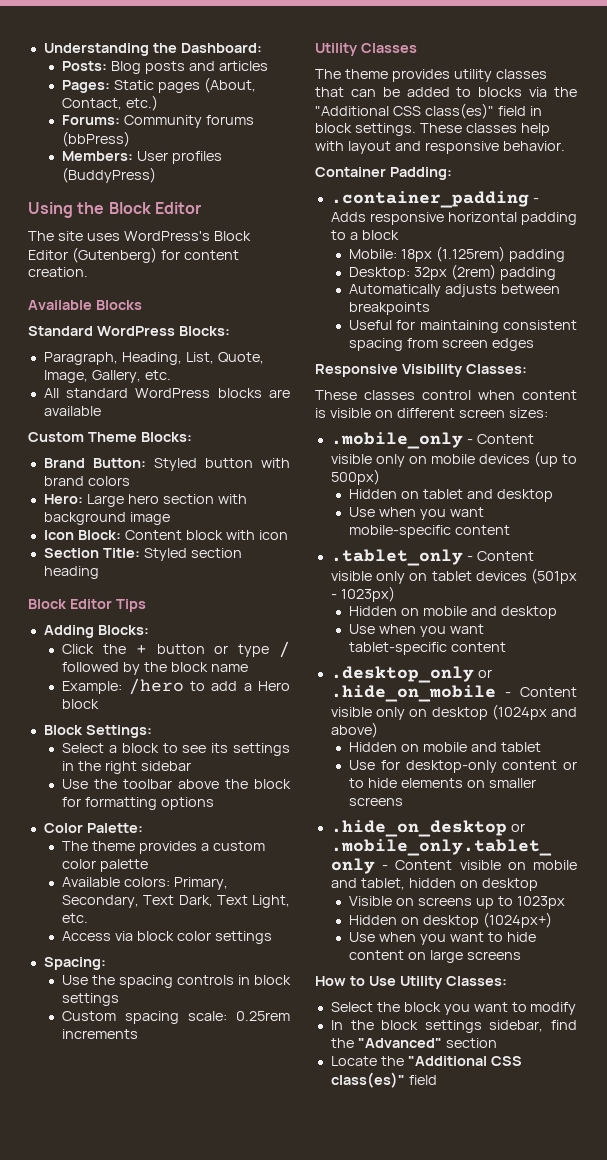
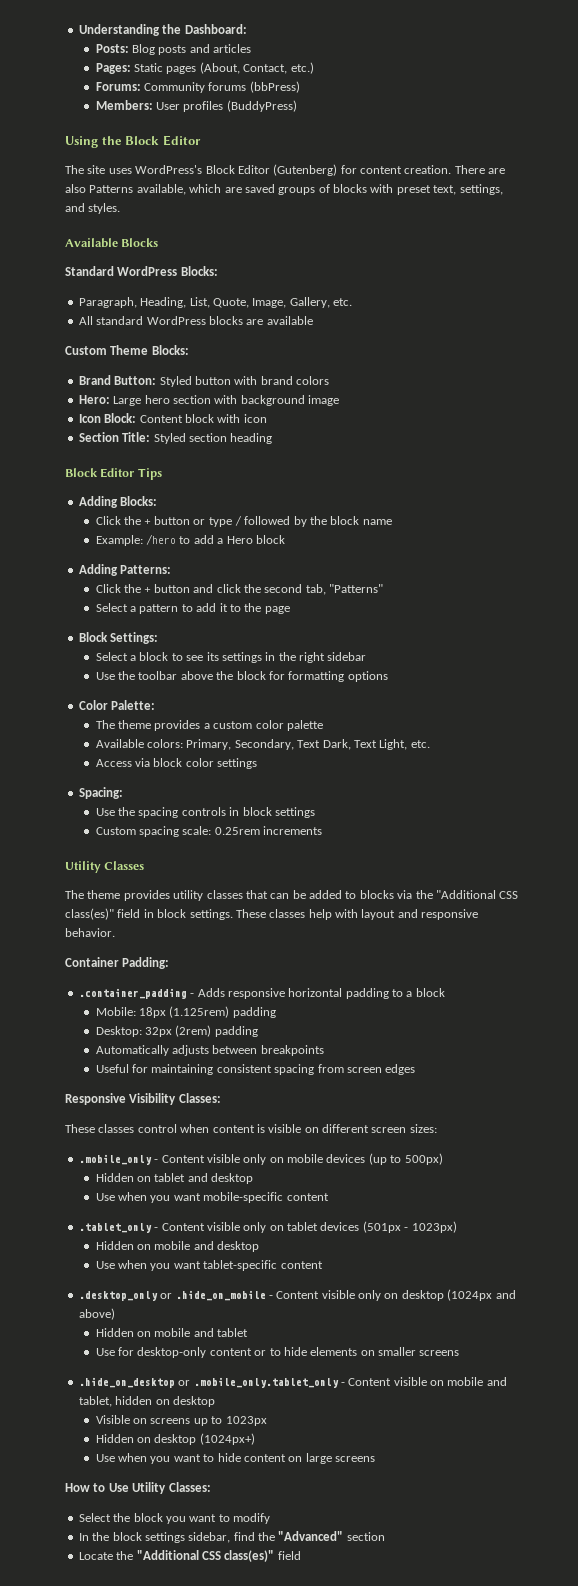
(88, 272) none -> [454,165,506,174] [65,184,503,195] [65,203,121,214] There are also Patterns available, which are saved groups of blocks with preset text, settings, and styles.
(100, 704) none -> [78,564,172,576] [95,584,384,595] [95,603,290,614] // Adding Patterns: // Click the + button and click the second tab, "Patterns" // Select a pattern to add it to the page

